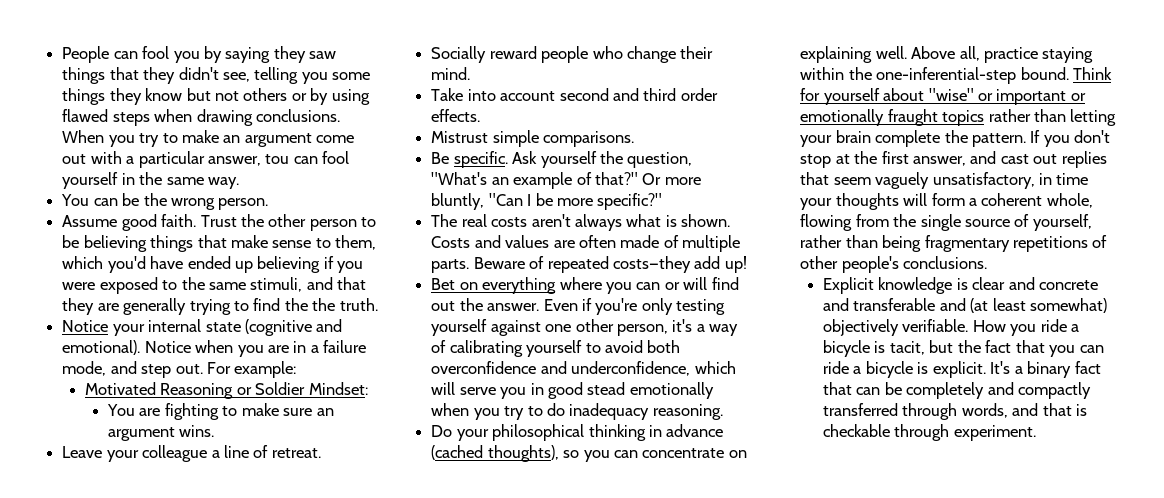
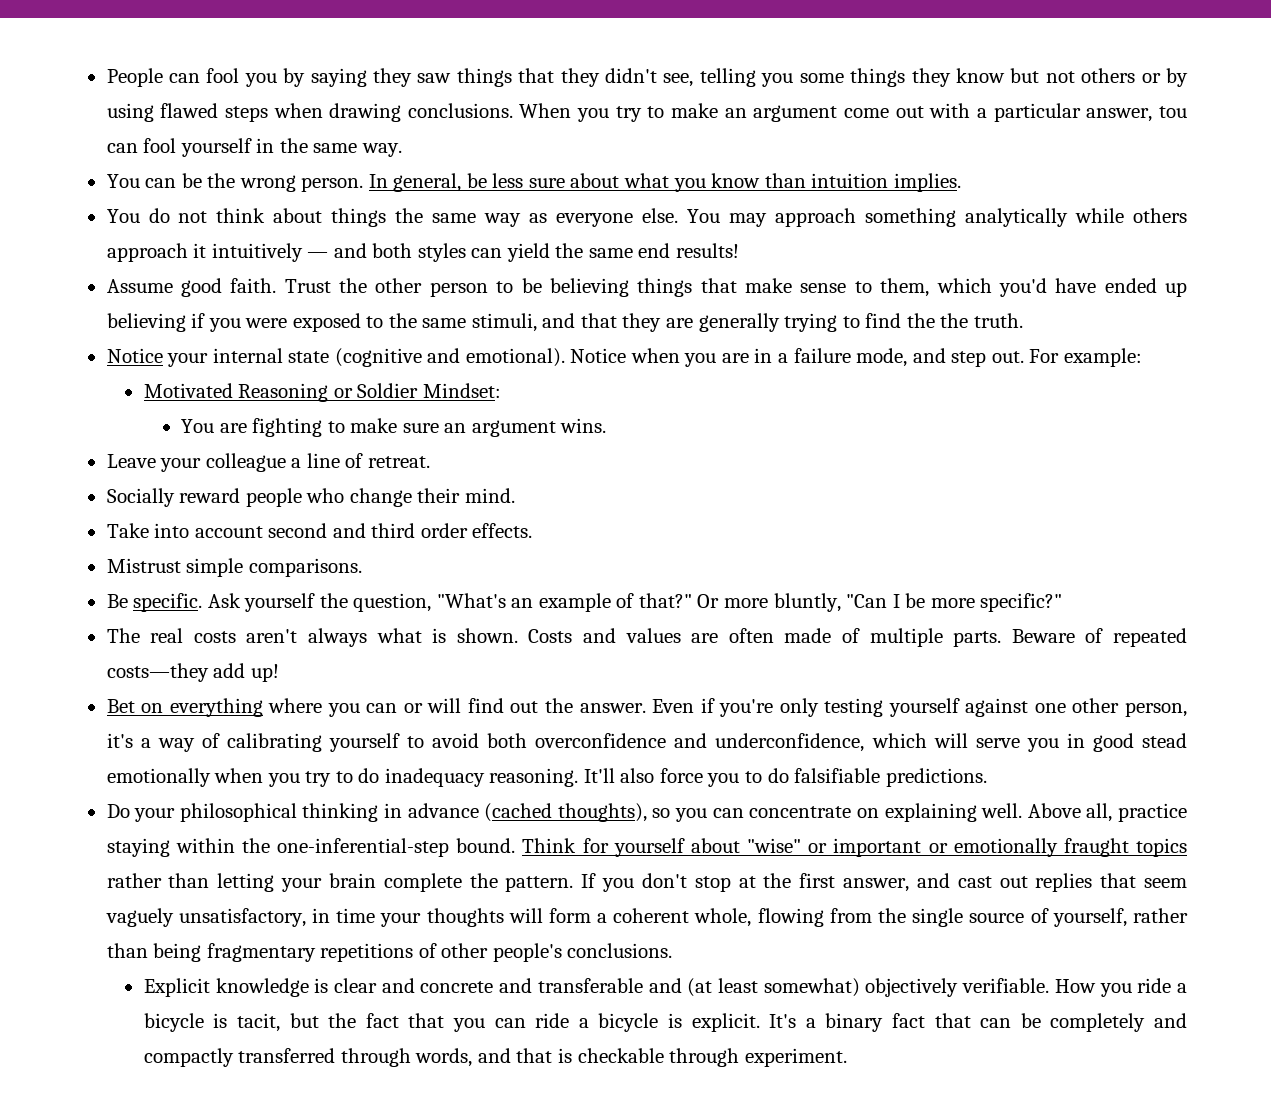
(269, 204) none -> [368,173,961,192] [106,208,1187,227] [106,243,739,262] In general, be less sure about what you know than intuition implies. // You do not think about things the same way as everyone else. You may approach something analytically while others approach it intuitively — and both styles can yield the same end results!
(723, 412) none -> [583,768,987,787] It'll also force you to do falsifiable predictions.

